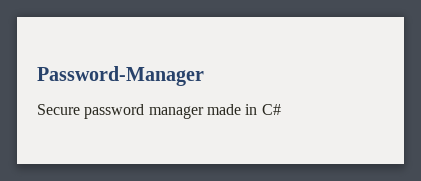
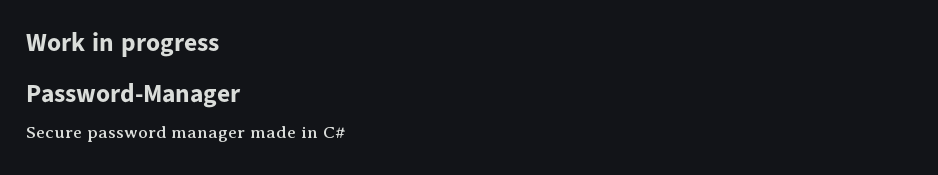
(37, 76) none -> [26,32,219,57] Work in progress //

